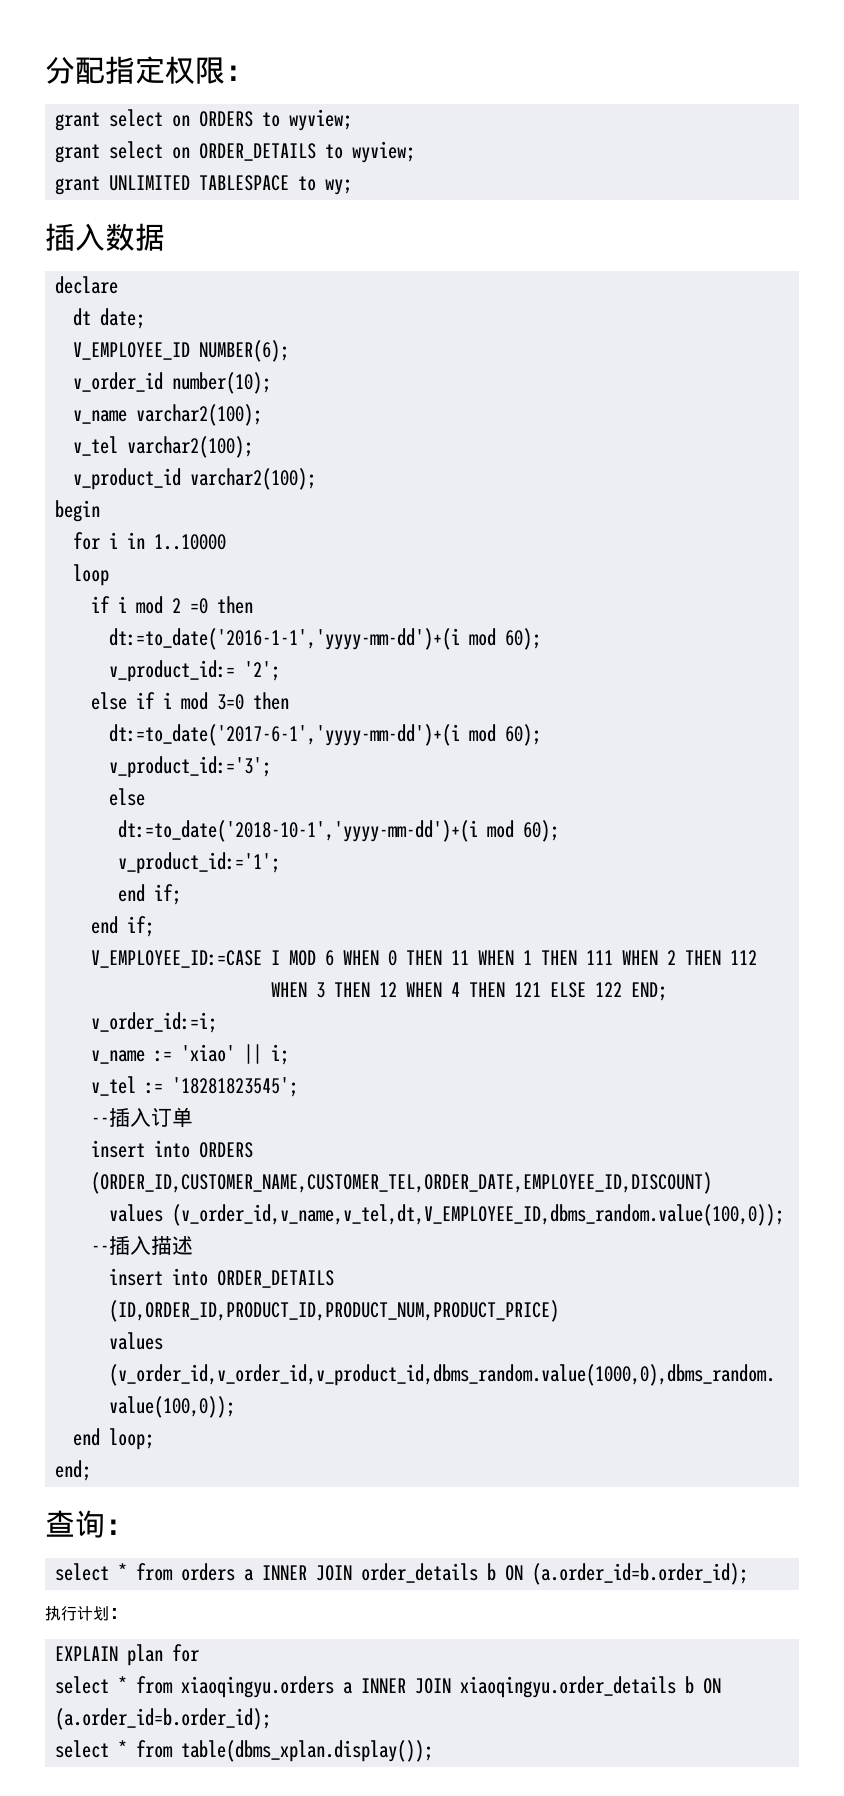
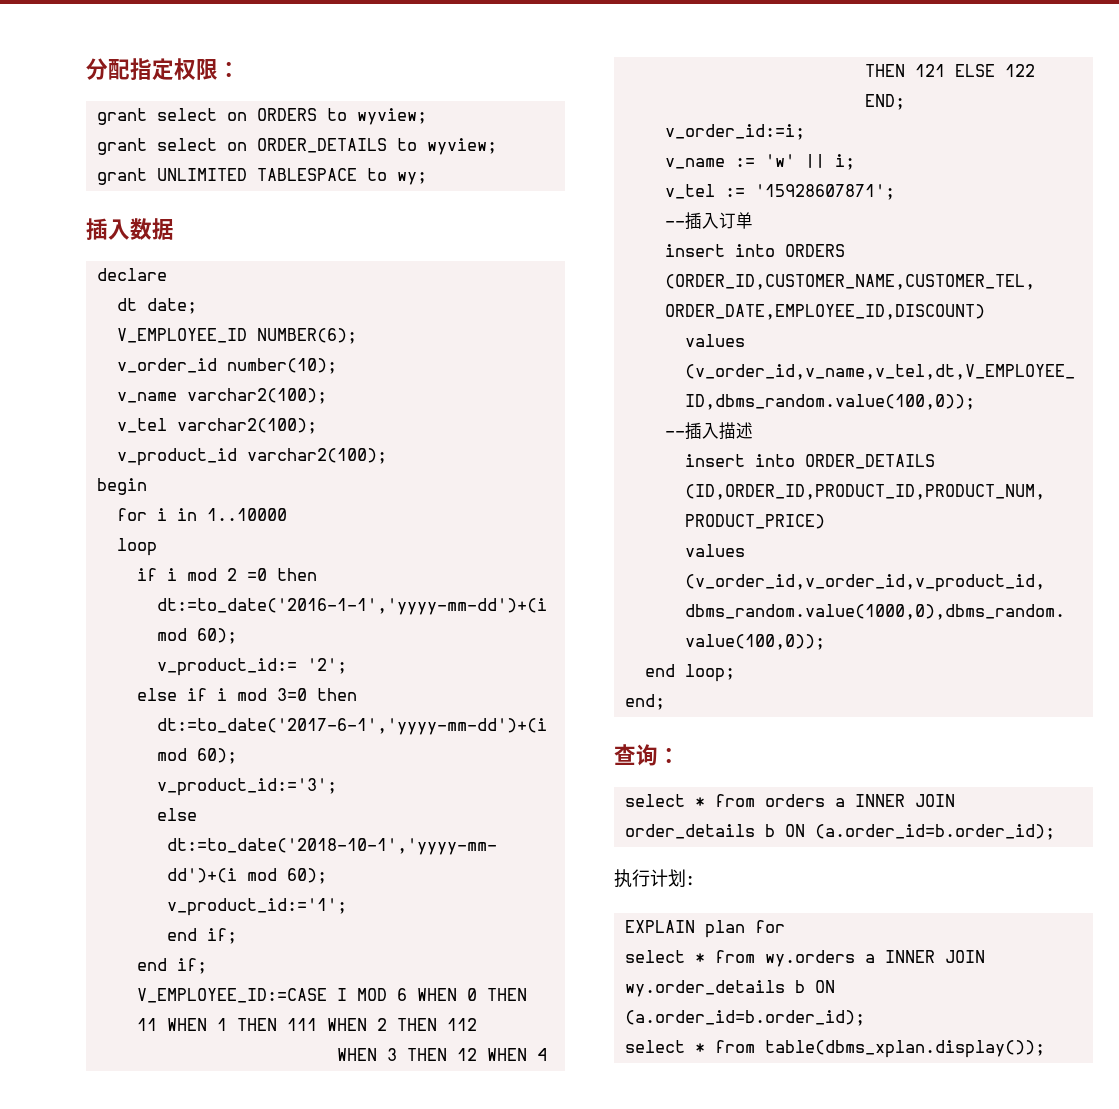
[180,1044,235,1062] 'xiao' -> [764,154,795,167] 'w'
[171,1077,298,1097] '18281823545'; -> [754,184,895,200] '15928607871';
[180,1676,676,1698] xiaoqingyu.orders a INNER JOIN xiaoqingyu.order_details -> [764,950,985,967] [624,980,785,997] wy.orders a INNER JOIN wy.order_details

